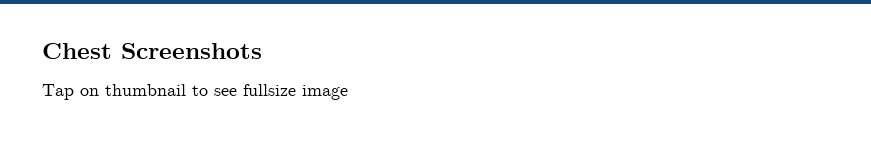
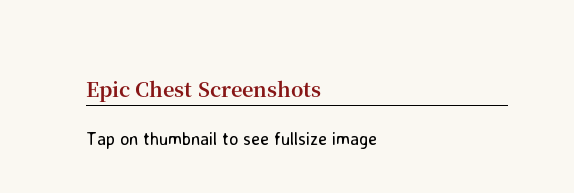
(42, 51) none -> [86,81,130,102] Epic

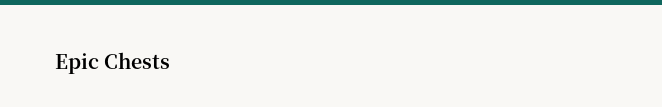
[135,80,321,97] [86,132,377,149] Chest Screenshots // Tap on thumbnail to see fullsize image -> [104,52,171,69] Chests

